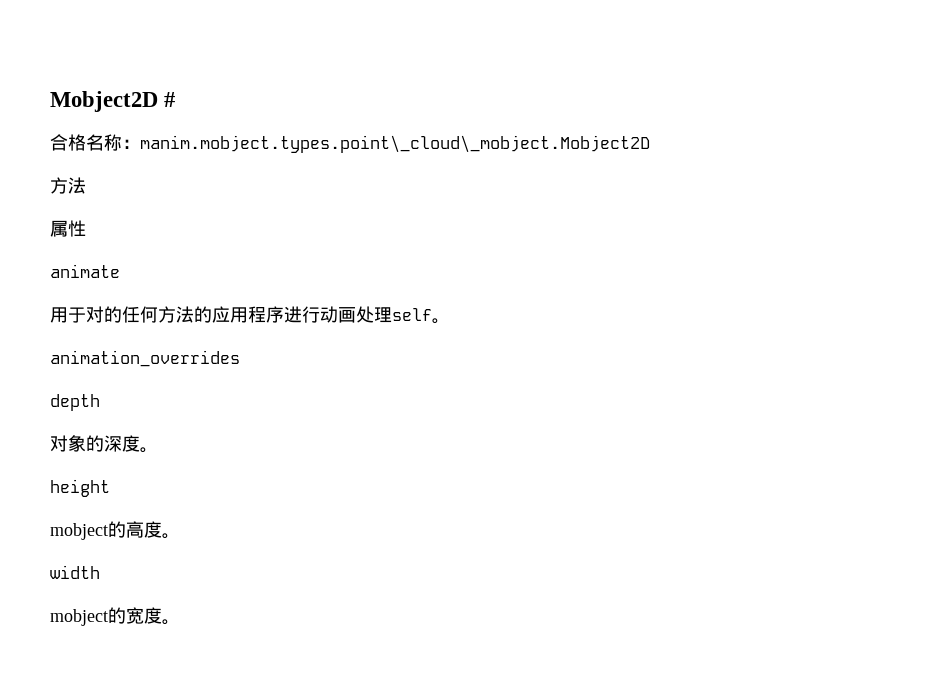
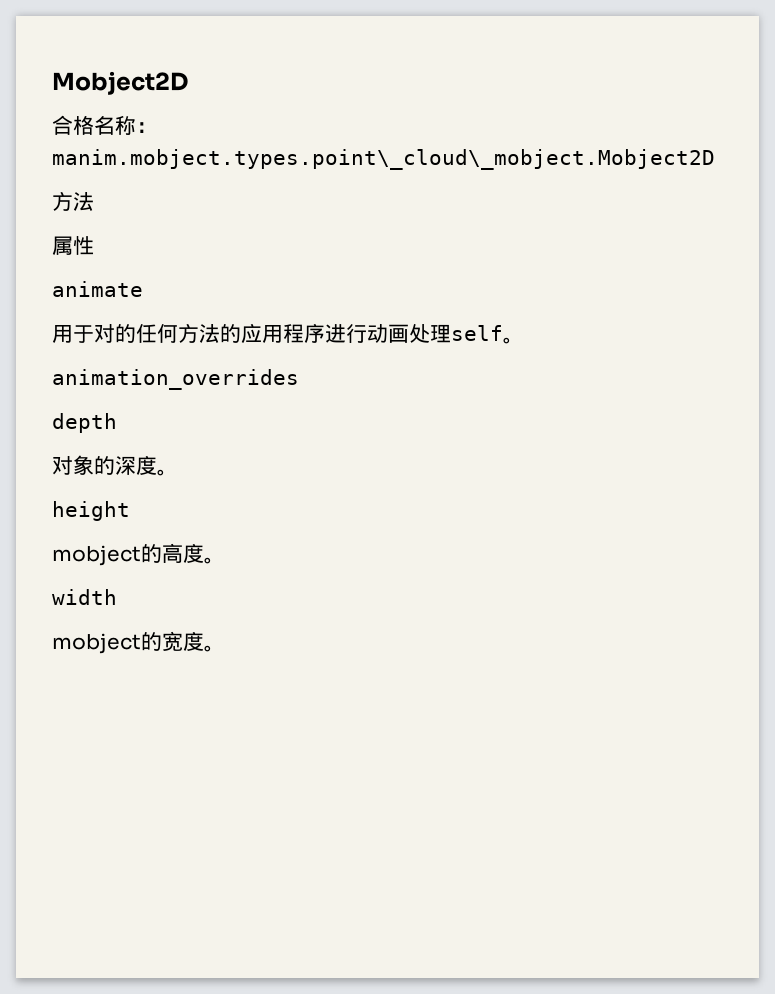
[164,92,176,107] # -> (188, 83) none

